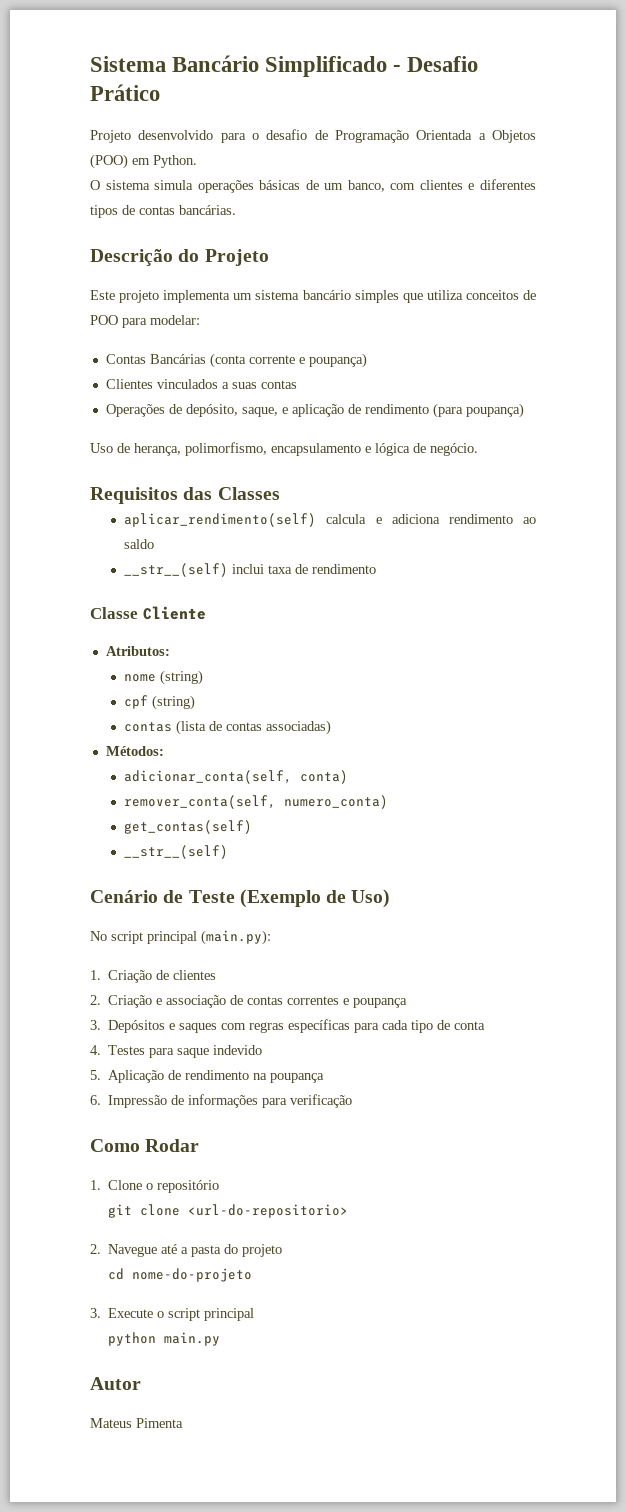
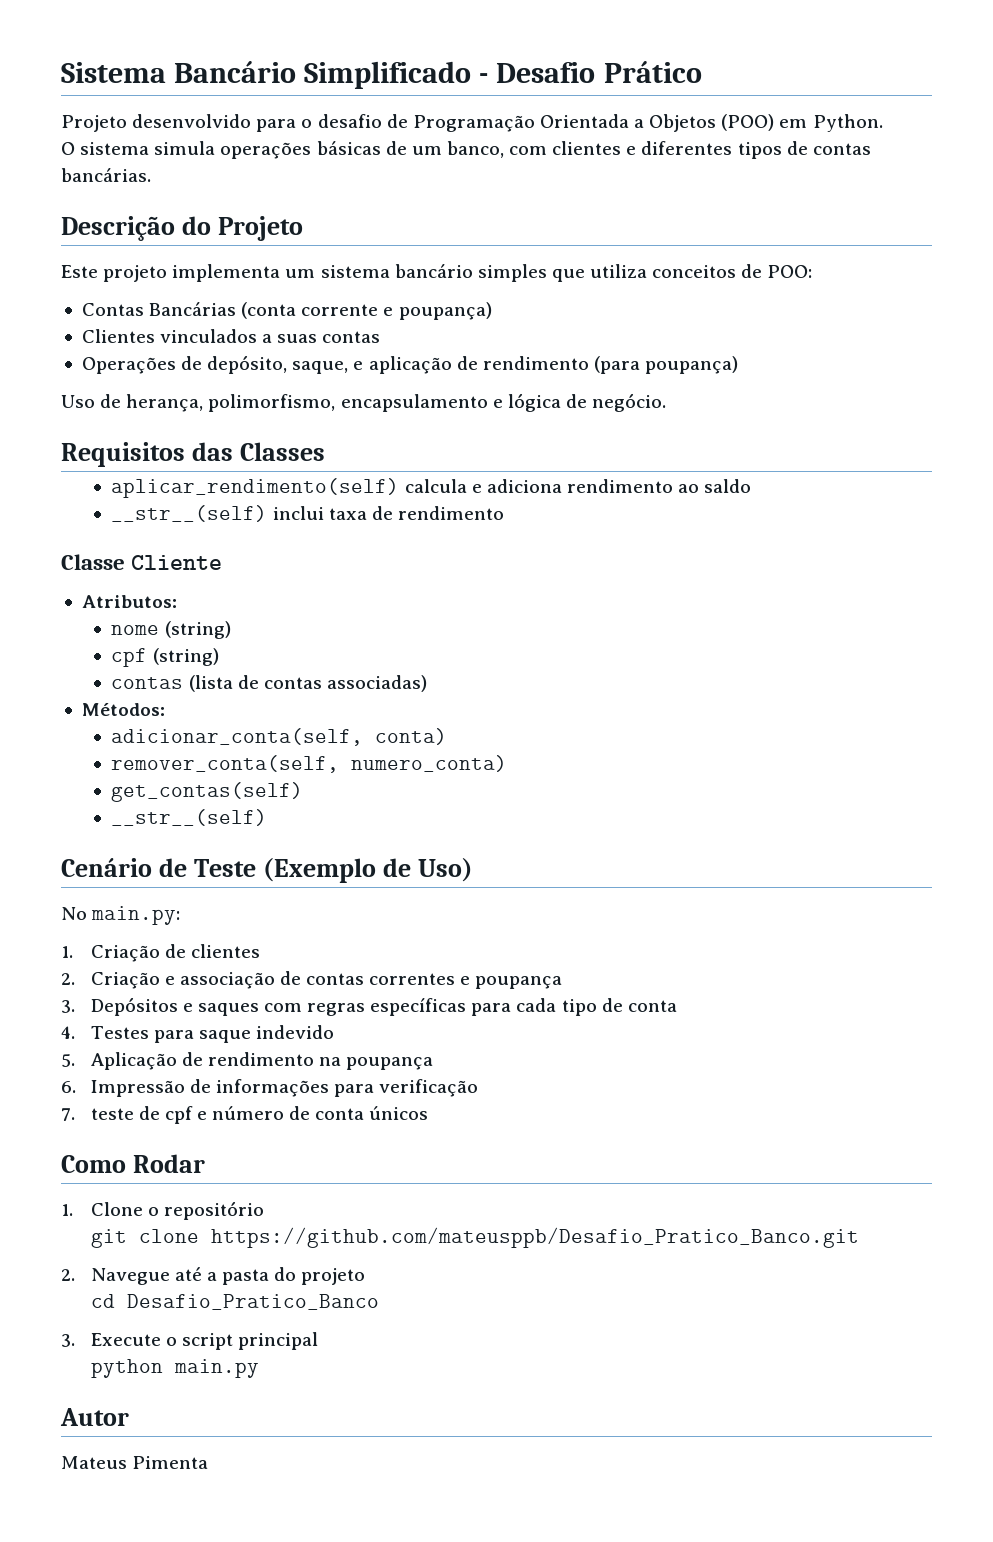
[90,315,200,328] POO para modelar: -> [767,265,813,278] POO:
[111,930,271,945] script principal (main.py): -> [91,906,181,925] main.py:
(353, 1101) none -> [61,1106,429,1124] // 7. teste de cpf e número de conta únicos
[188,1204,349,1218] <url-do-repositorio> -> [210,1227,859,1248] https://github.com/mateusppb/Desafio_Pratico_Banco.git
[132,1268,253,1282] nome-do-projeto -> [126,1294,379,1310] Desafio_Pratico_Banco

